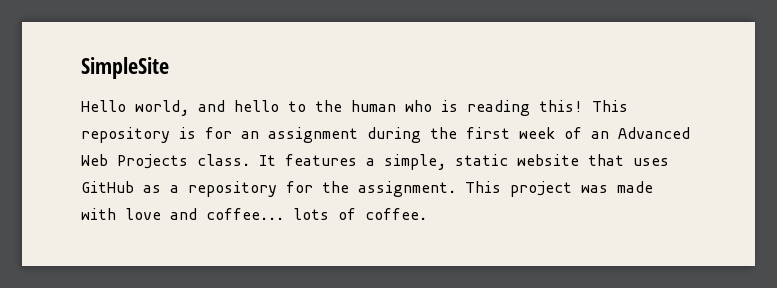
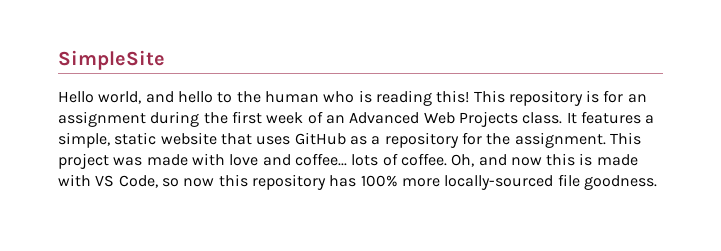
(427, 214) none -> [451,153,638,167] [58,174,657,190] Oh, and now this is made with VS Code, so now this repository has 100% more locally-sourced file goodness.

